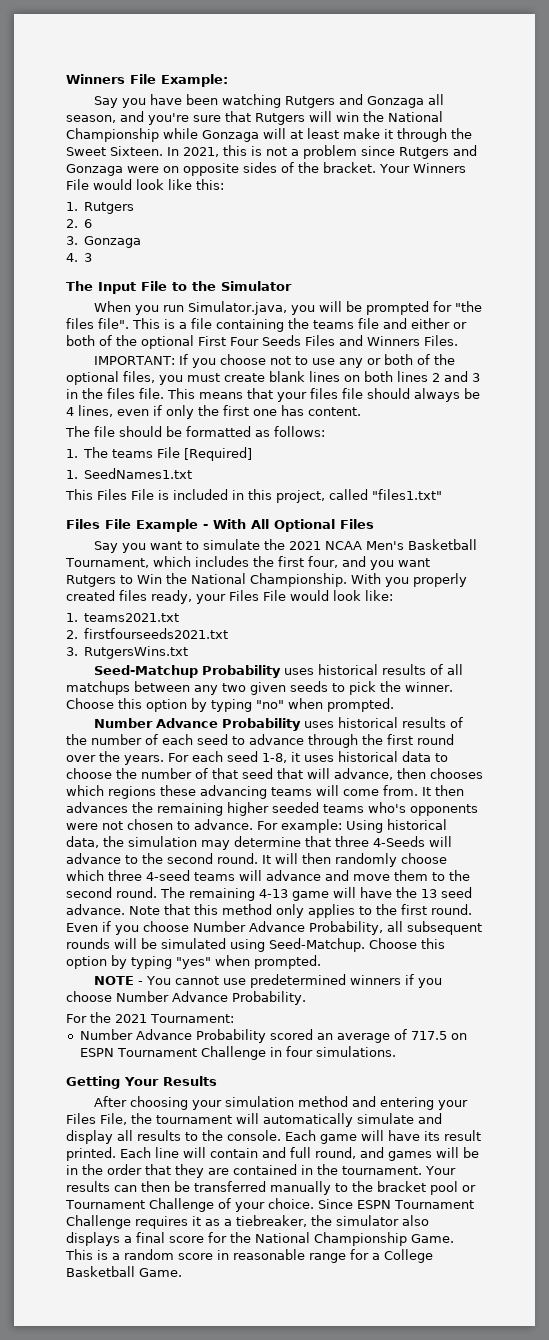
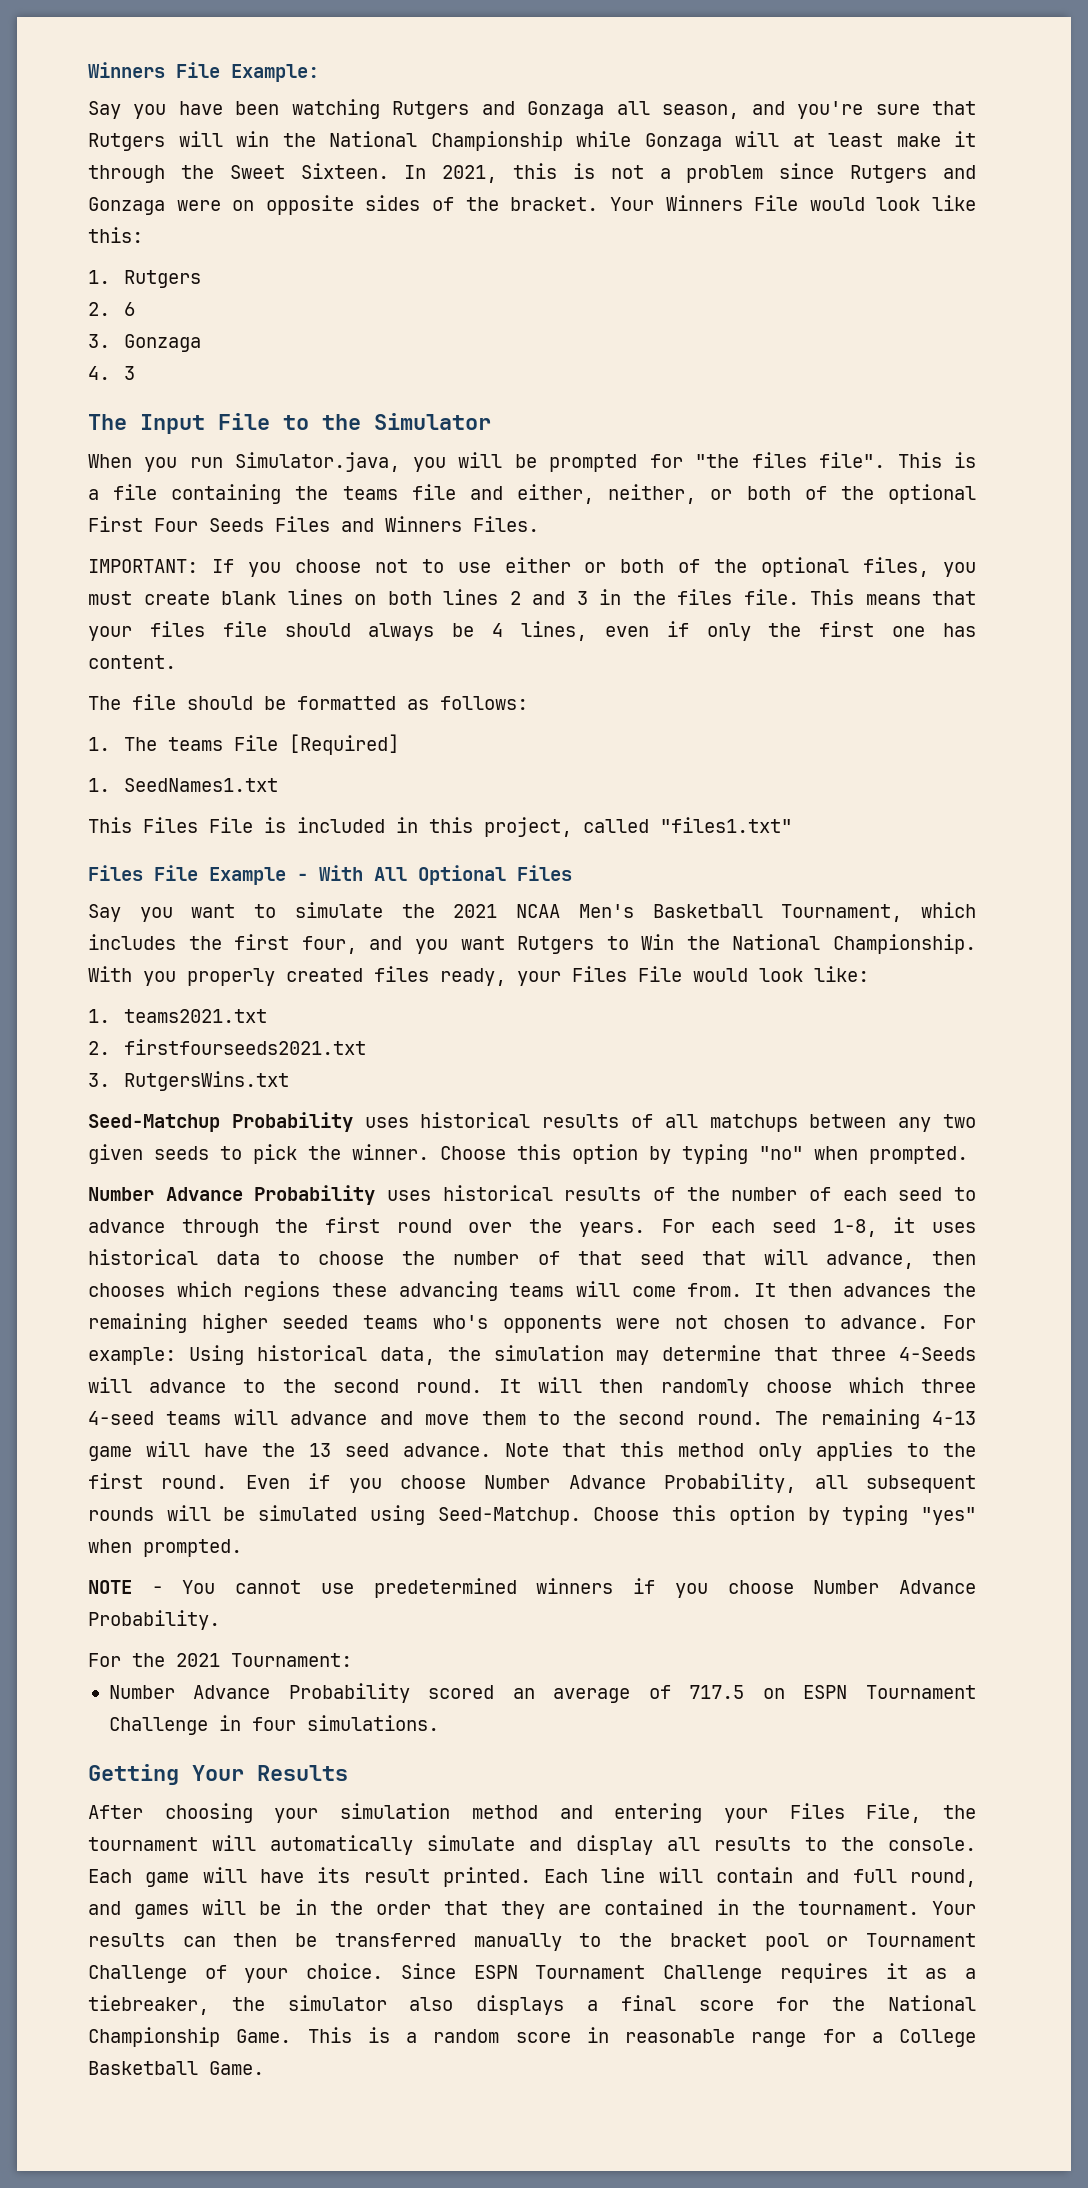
[411,318,450,329] either -> [517,484,697,504] either, neither,
[338,358,363,368] any -> [504,557,571,573] either

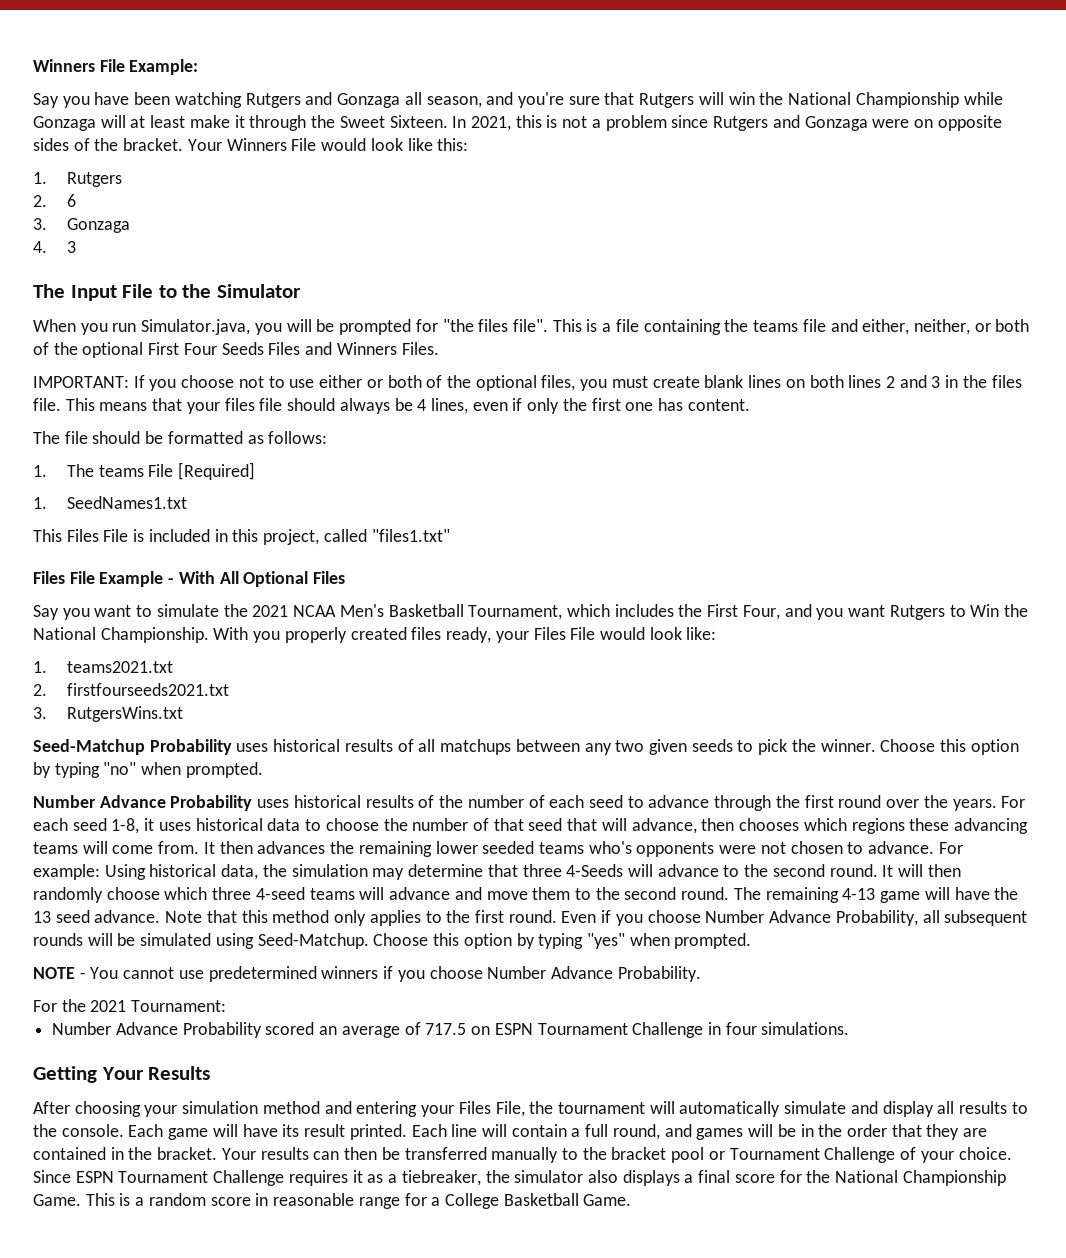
[234,934,357,954] first four, -> [707,604,780,620] First Four,
[201,1313,268,1333] higher -> [435,841,478,854] lower
[806,1869,840,1883] and -> [571,1128,581,1137] a
[797,1901,919,1915] tournament. -> [157,1147,218,1160] bracket.

